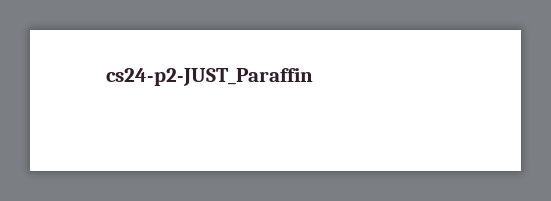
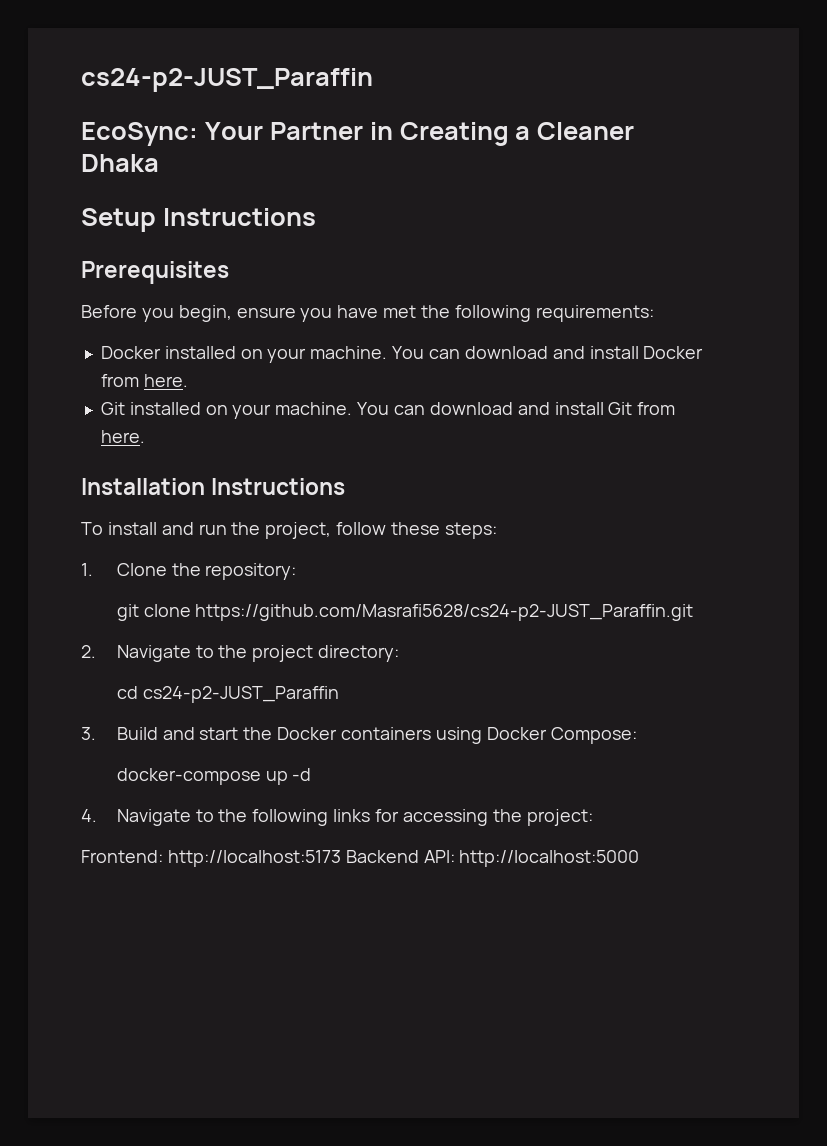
[106,68,313,86] cs24-p2-JUST_Paraffin -> [81,68,373,92] [81,122,635,146] [81,154,159,172] [81,208,316,232] [81,261,229,284] [81,305,654,322] [100,346,704,363] [100,374,188,387] [100,402,676,419] [100,430,145,443] [81,478,346,495] [81,522,497,539] [81,563,297,580] [116,604,694,621] [81,645,400,662] [116,686,339,703] [81,727,637,744] [116,768,312,785] [81,809,593,826] [81,850,640,867] cs24-p2-JUST_Paraffin // EcoSync: Your Partner in Creating a Cleaner Dhaka // Setup Instructions // Prerequisites // Before you begin, ensure you have met the following requirements: // Docker installed on your machine. You can download and install Docker from here. // Git installed on your machine. You can download and install Git from here. // Installation Instructions // To install and run the project, follow these steps: // 1. Clone the repository: // git clone https://github.com/Masrafi5628/cs24-p2-JUST_Paraffin.git // 2. Navigate to the project directory: // cd cs24-p2-JUST_Paraffin // 3. Build and start the Docker containers using Docker Compose: // docker-compose up -d // 4. Navigate to the following links for accessing the project: // Frontend: http://localhost:5173 Backend API: http://localhost:5000

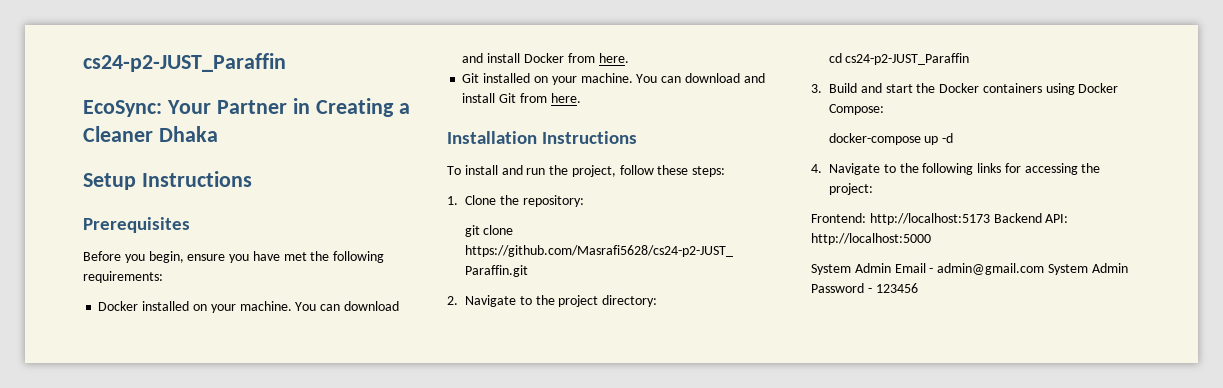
(640, 858) none -> [811,263,1128,275] [811,283,918,293] // System Admin Email - admin@gmail.com System Admin Password - 123456

